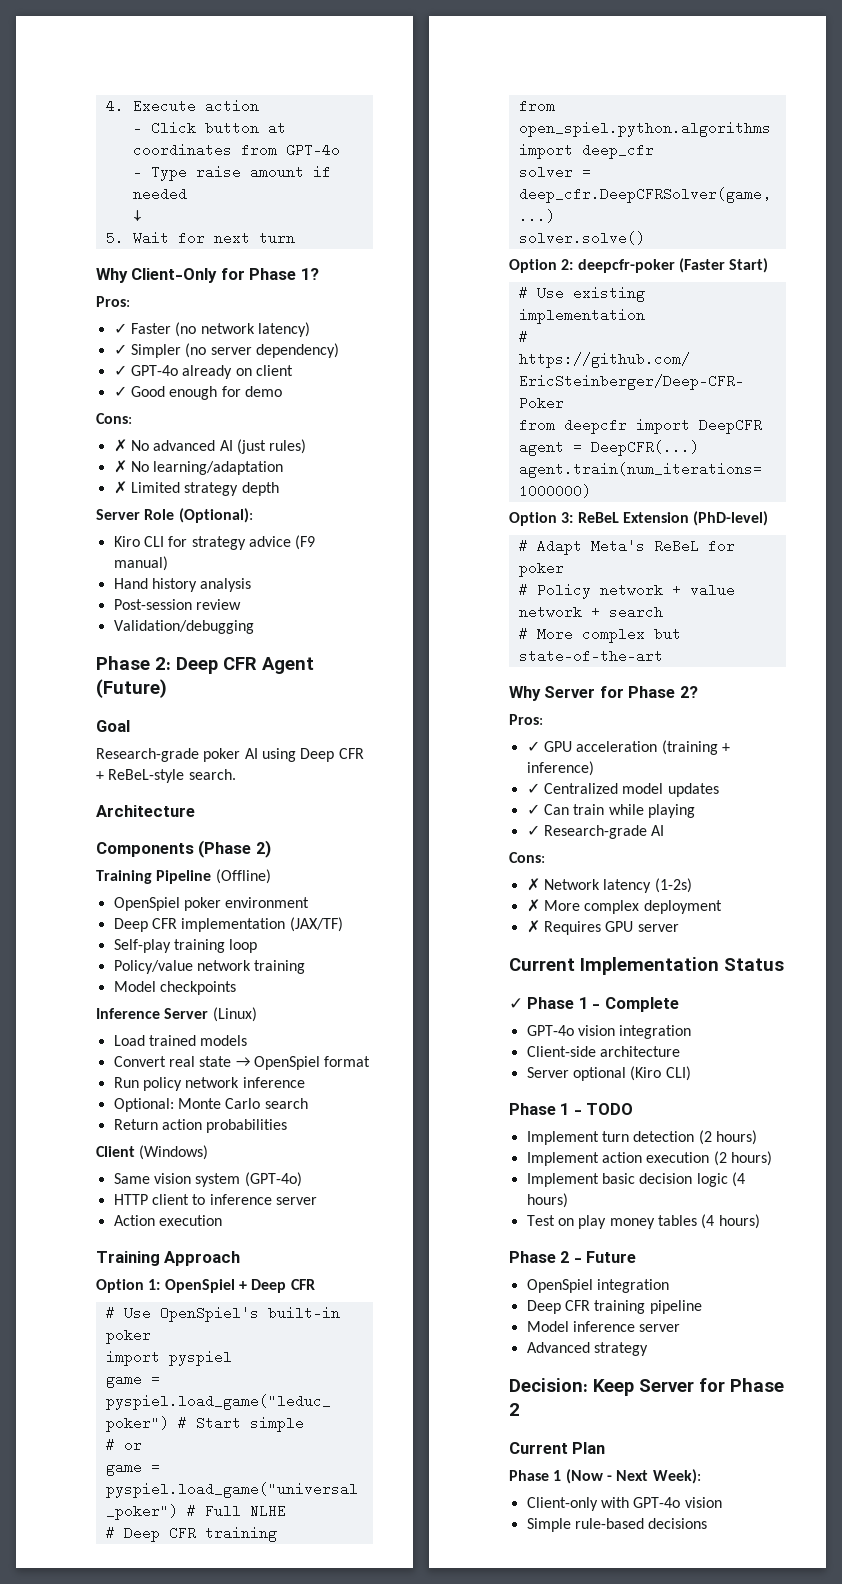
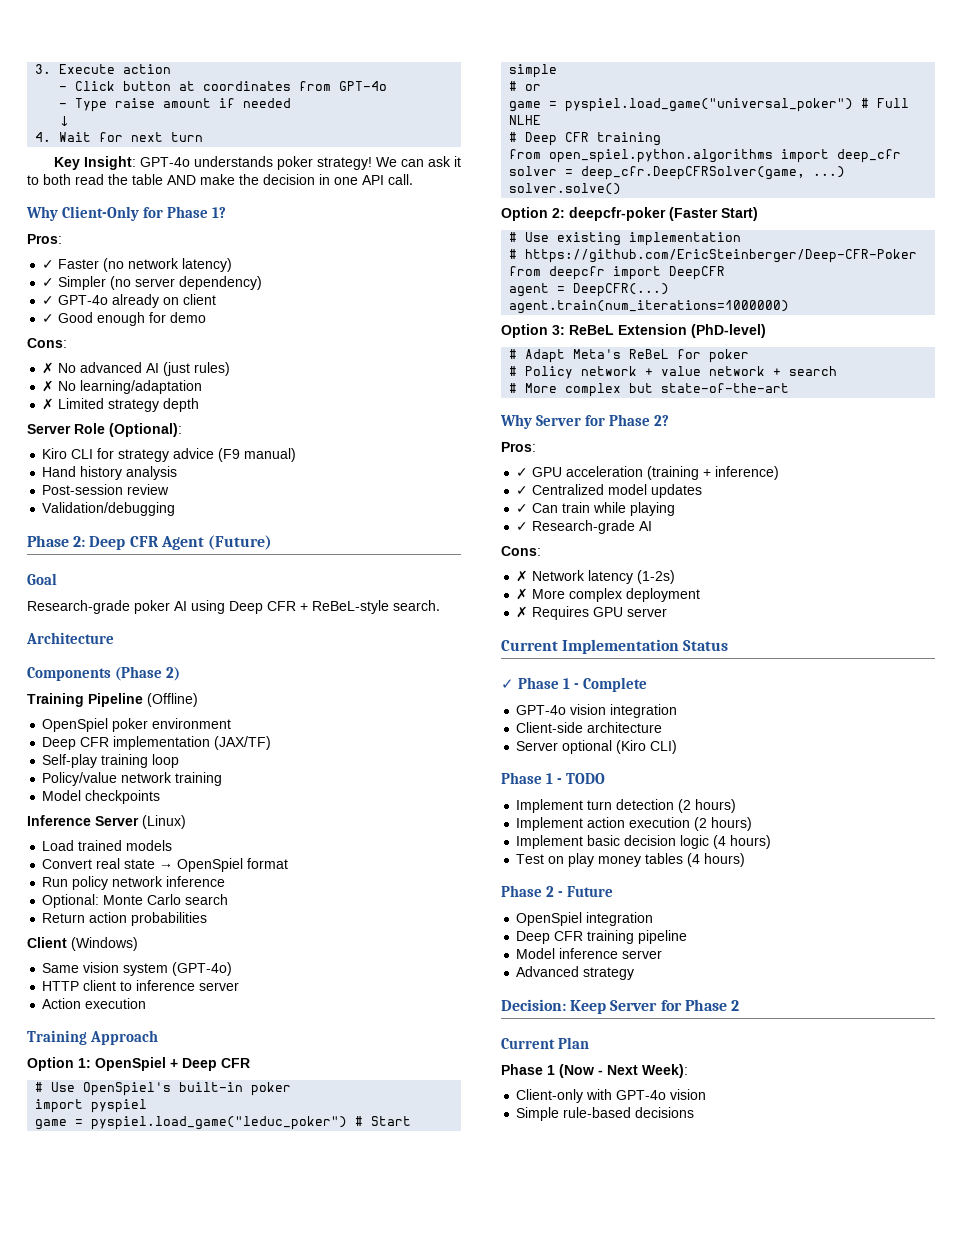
[105,99,124,113] 4. -> [35,64,52,74] 3.
[105,231,124,245] 5. -> [35,132,52,142] 4.
(295, 238) none -> [53,156,461,170] [27,174,413,185] // Key Insight: GPT-4o understands poker strategy! We can ask it to both read the table AND make the decision in one API call.

